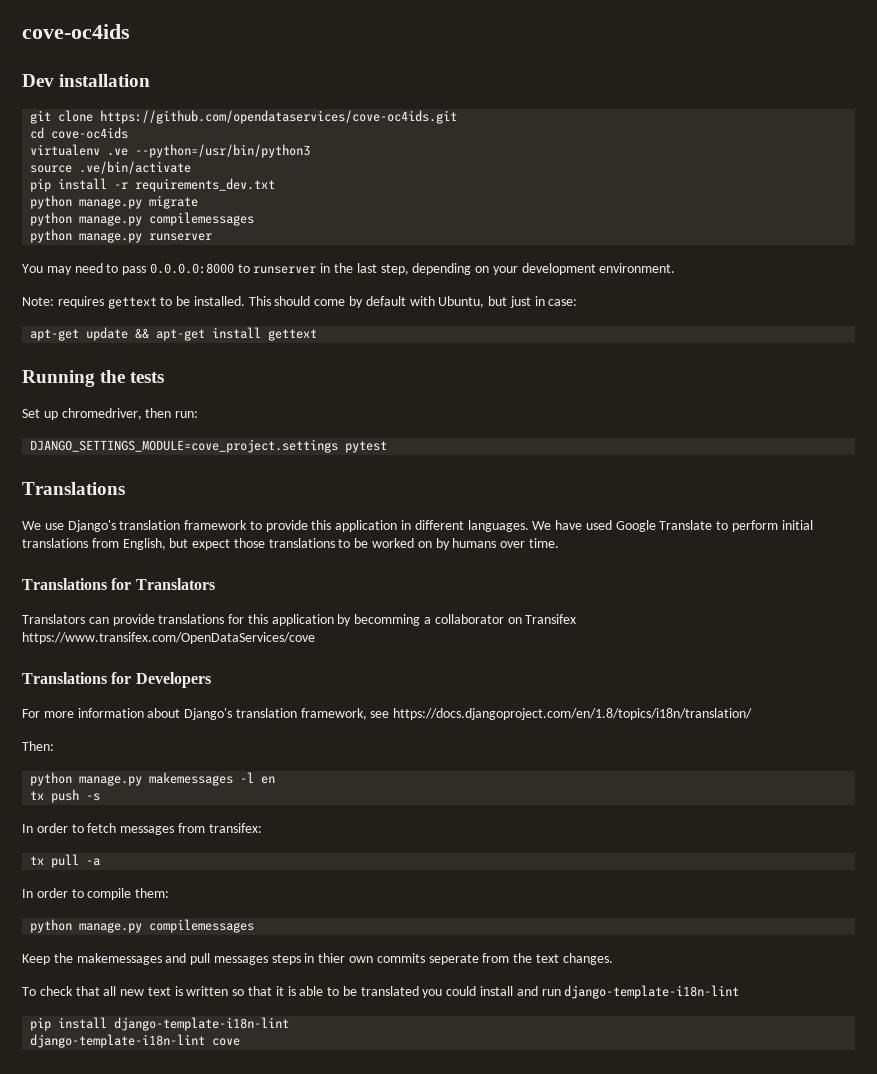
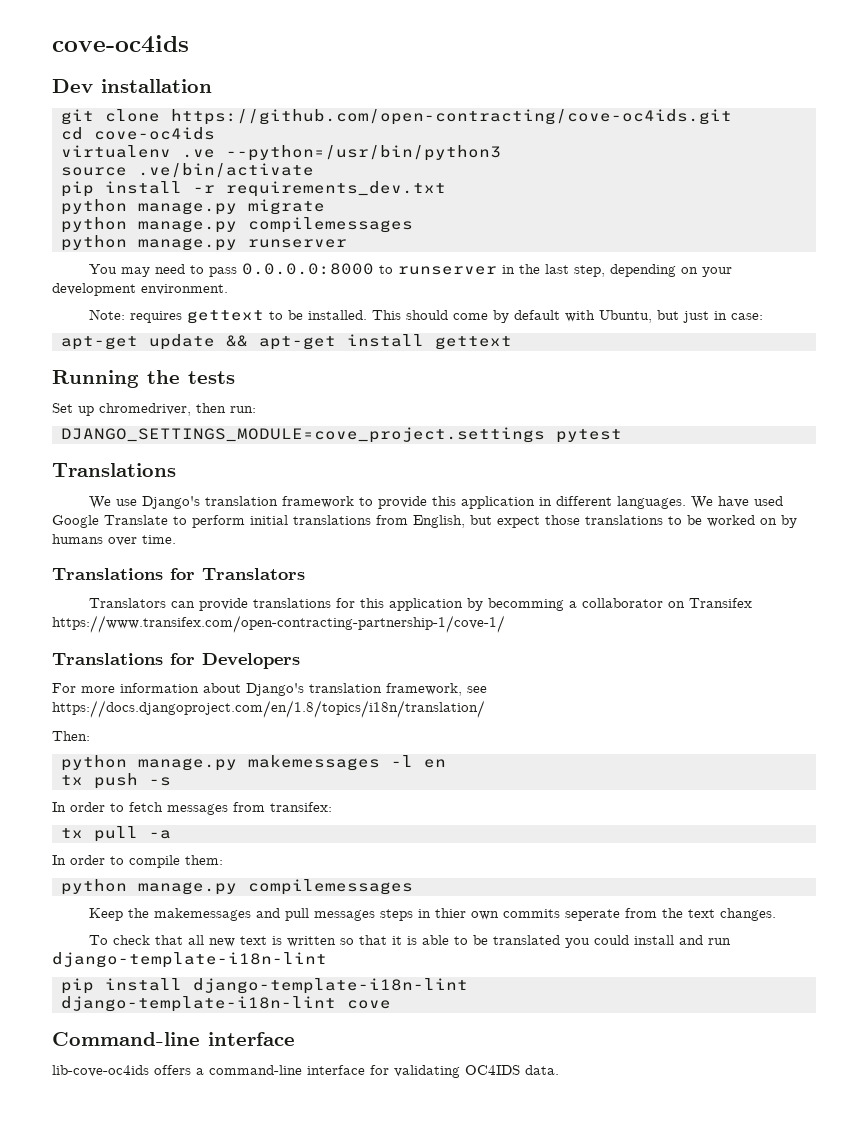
[100,110,458,124] https://github.com/opendataservices/cove-oc4ids.git -> [171,109,732,125] https://github.com/open-contracting/cove-oc4ids.git
[22,632,315,644] https://www.transifex.com/OpenDataServices/cove -> [52,615,505,633] https://www.transifex.com/open-contracting-partnership-1/cove-1/
(241, 1042) none -> [52,1032,295,1046] [52,1065,559,1078] // Command-line interface // lib-cove-oc4ids offers a command-line interface for validating OC4IDS data.

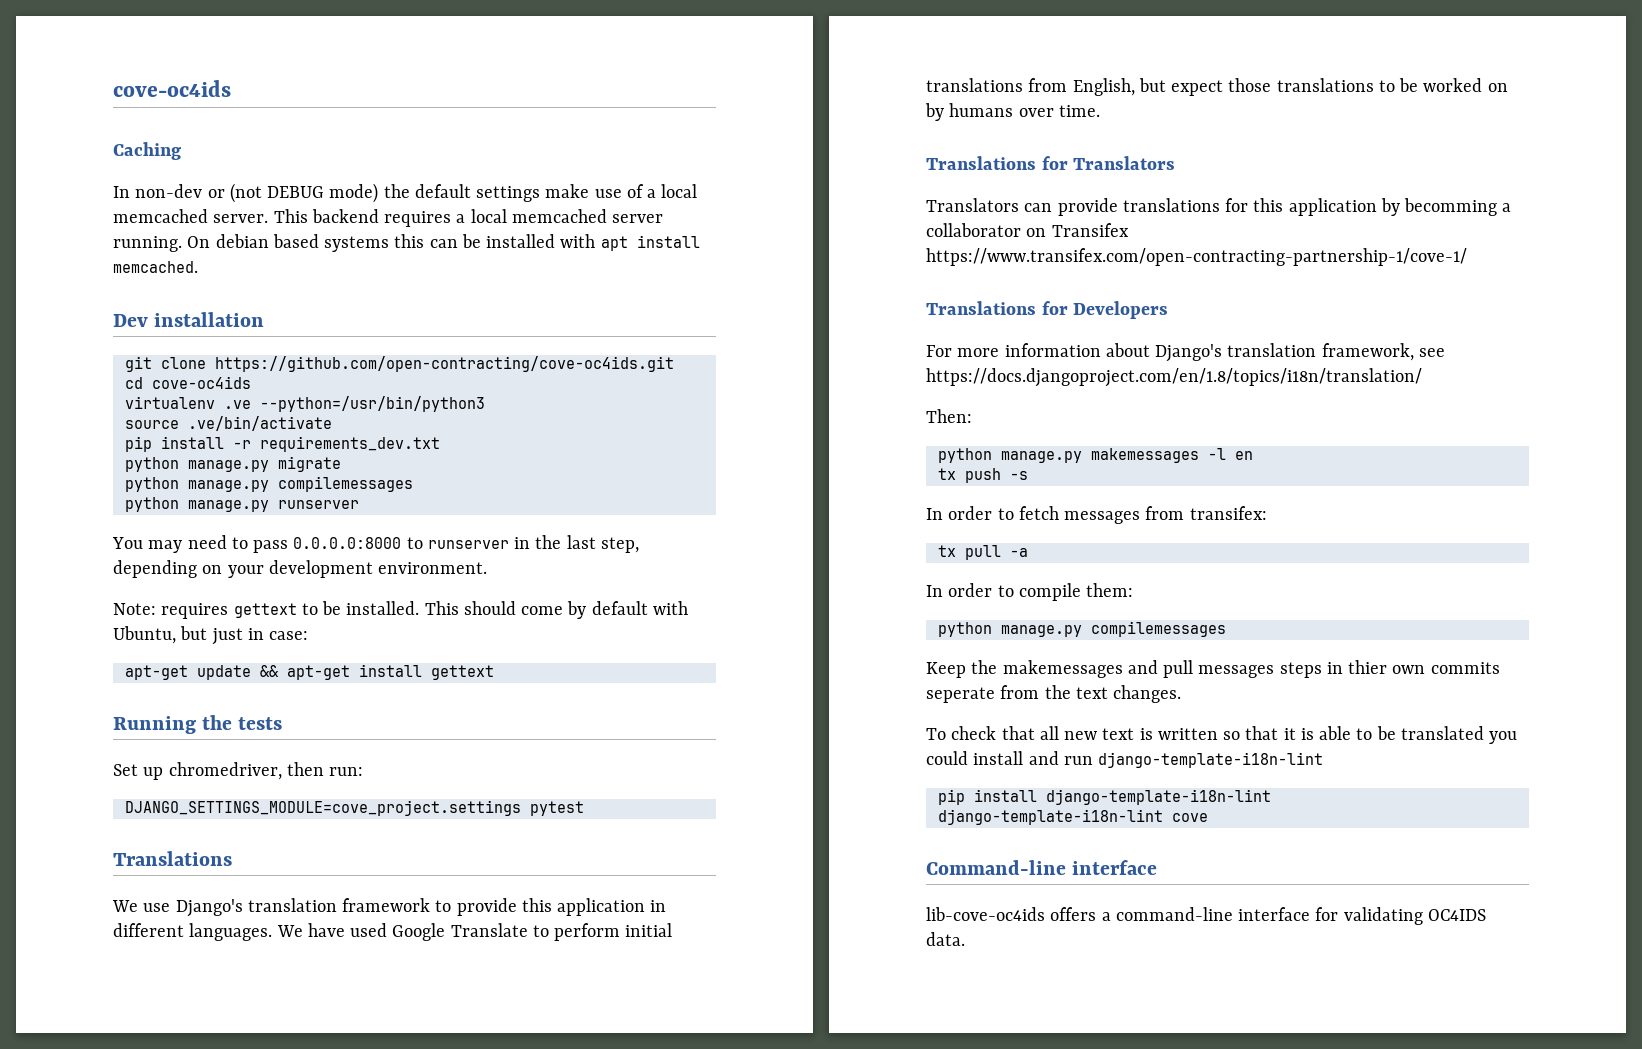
[52,35,189,53] cove-oc4ids -> [113,80,231,97] [113,142,181,160] [113,183,698,203] [113,209,664,227] [113,234,700,252] [113,261,198,273] cove-oc4ids // Caching // In non-dev or (not DEBUG mode) the default settings make use of a local memcached server. This backend requires a local memcached server running. On debian based systems this can be installed with apt install memcached.

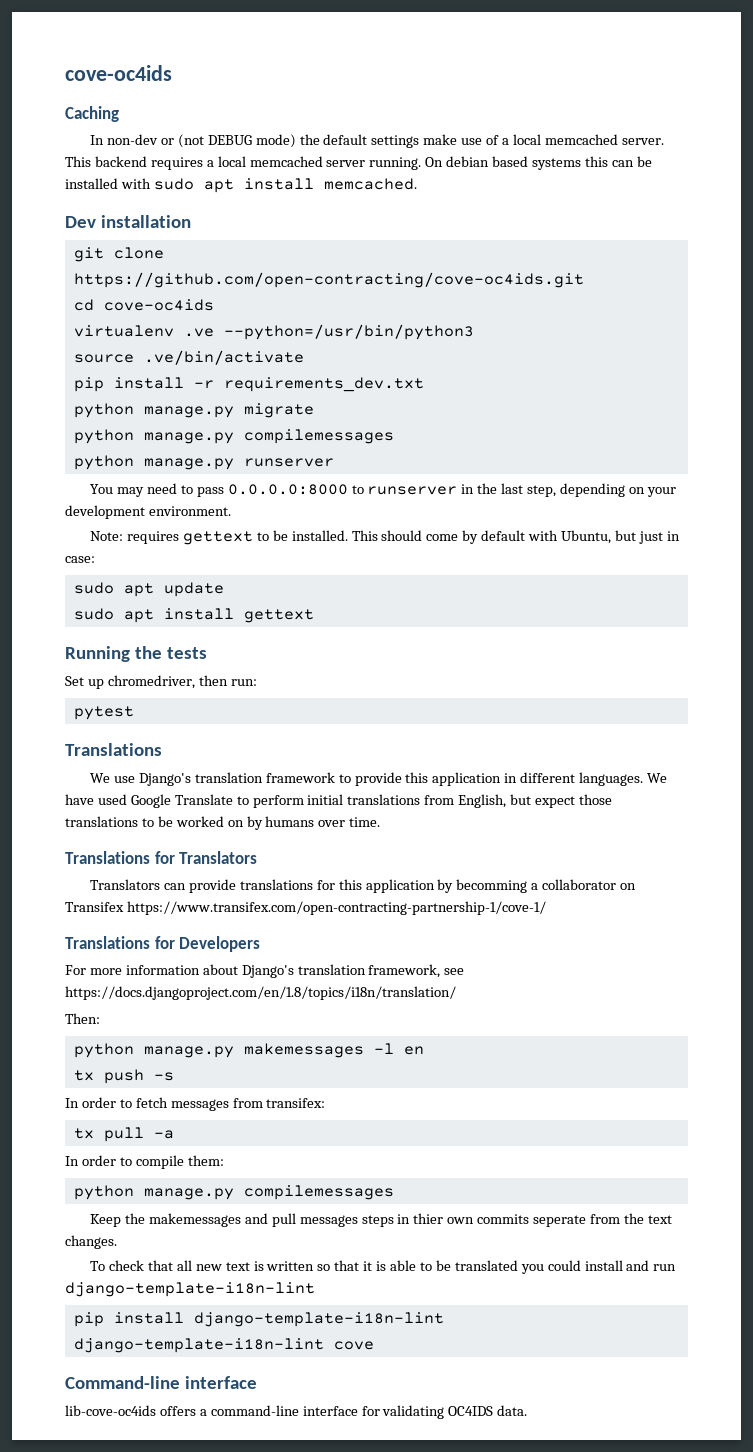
(596, 241) none -> [153,178,194,190] sudo
[124,665,188,680] apt-get -> [73,582,154,597] sudo apt
[259,665,350,680] && apt-get -> [73,608,154,623] // sudo apt
[124,800,521,816] DJANGO_SETTINGS_MODULE=cove_project.settings -> (257, 682) none

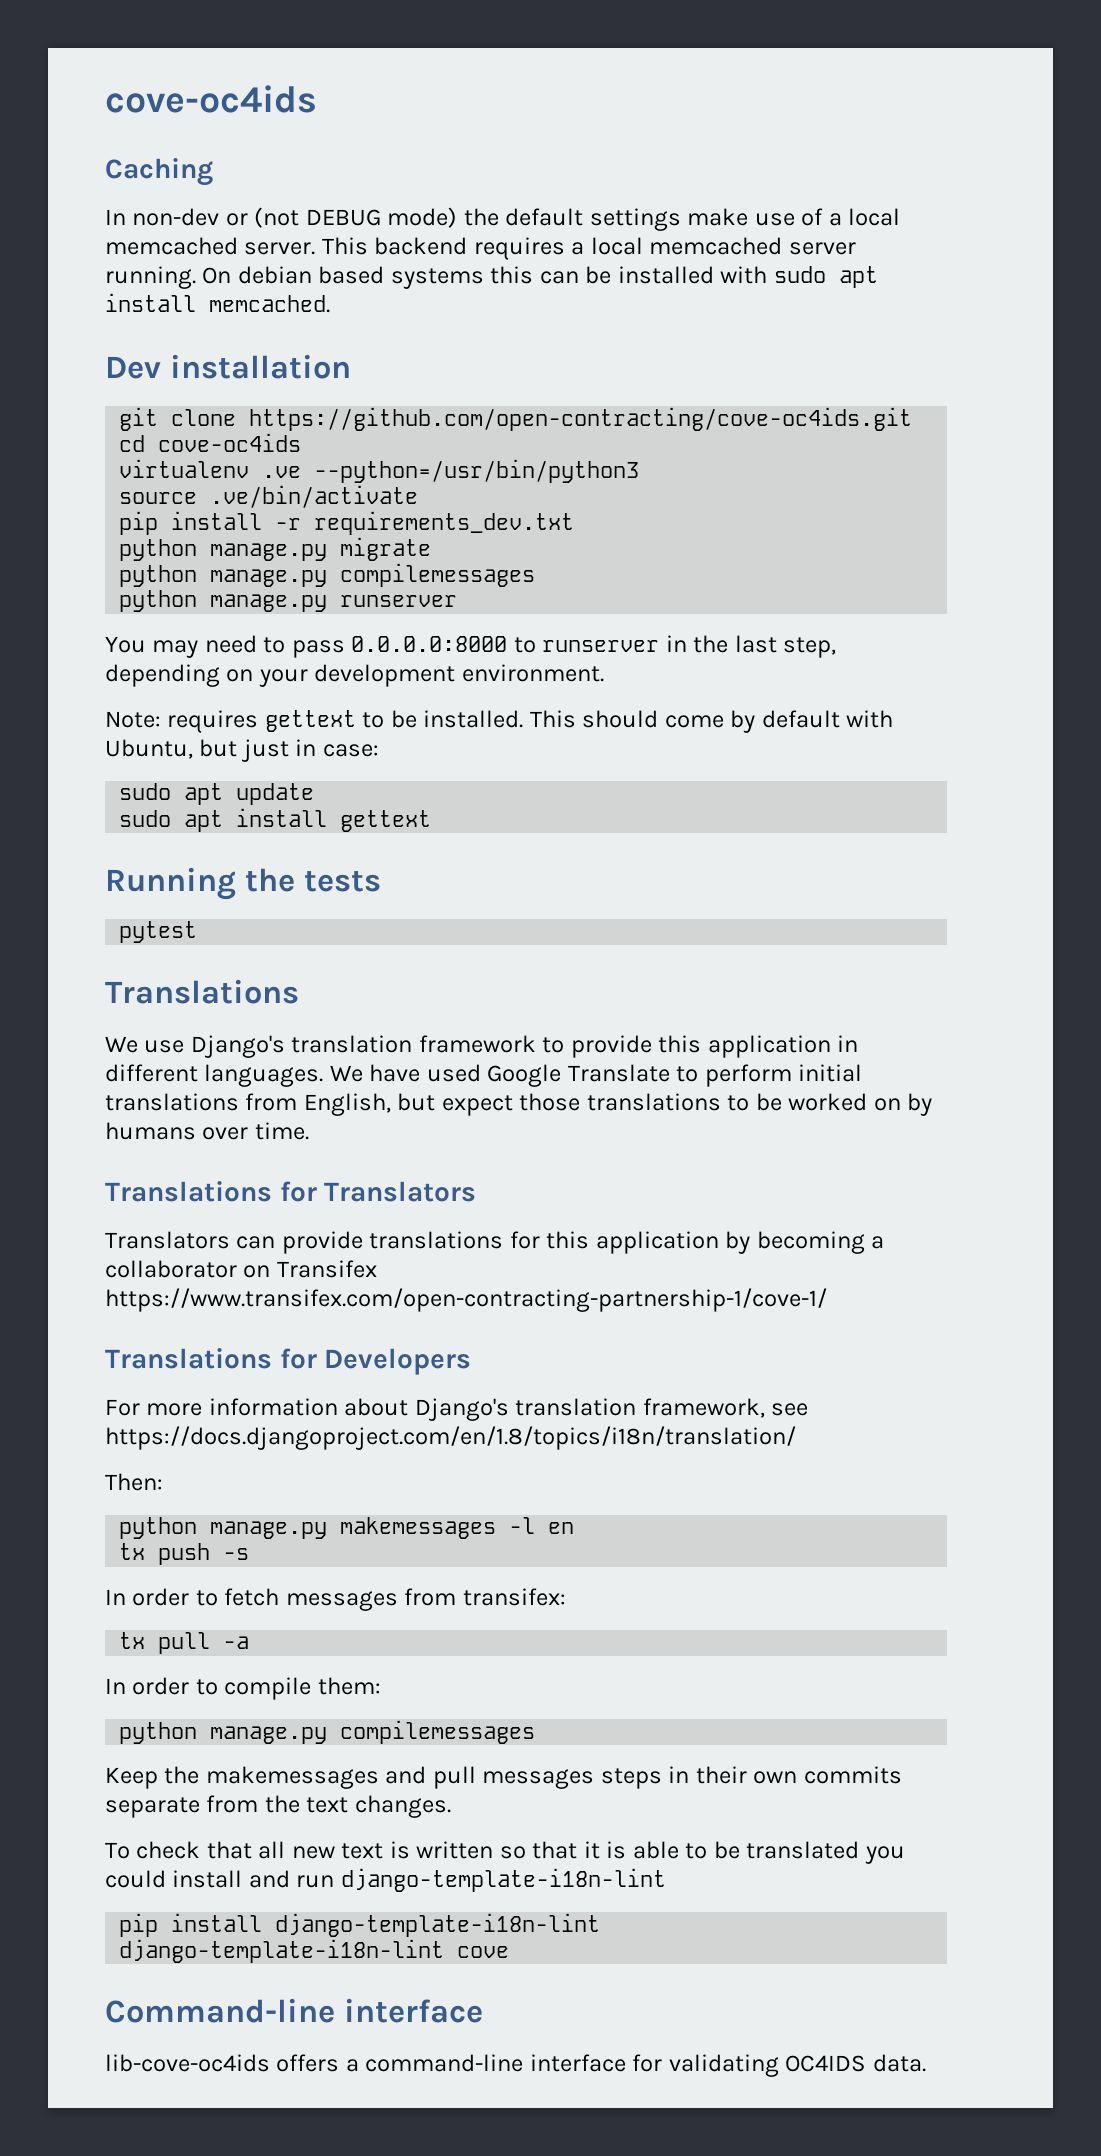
[65,675,257,689] // Set up chromedriver, then run: -> (381, 881) none
[456,879,528,893] becomming -> [756,1231,865,1254] becoming
[413,1213,444,1224] thier -> [695,1766,747,1784] their
[533,1215,587,1227] seperate -> [105,1797,200,1818] separate

